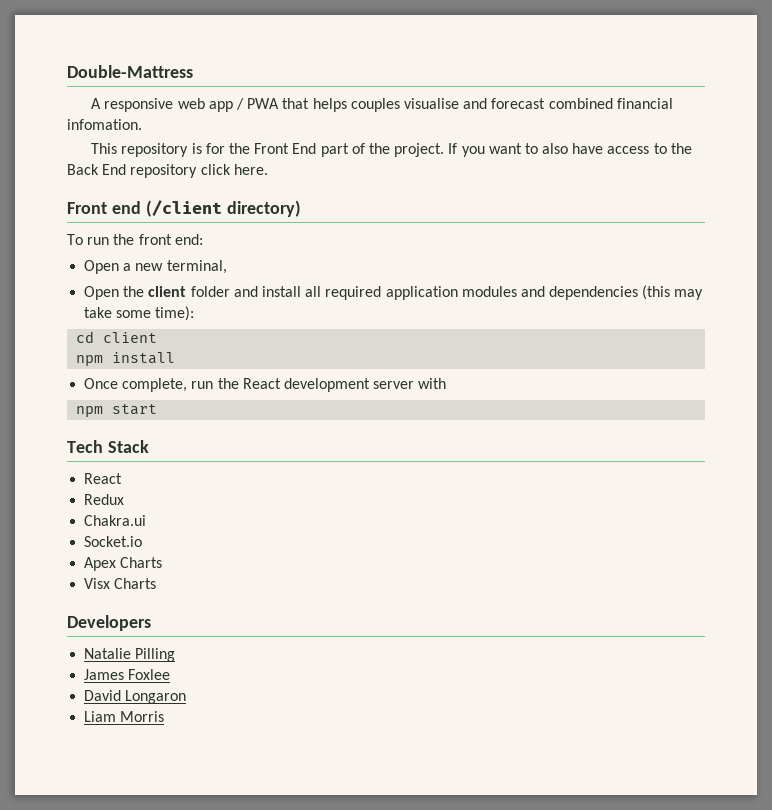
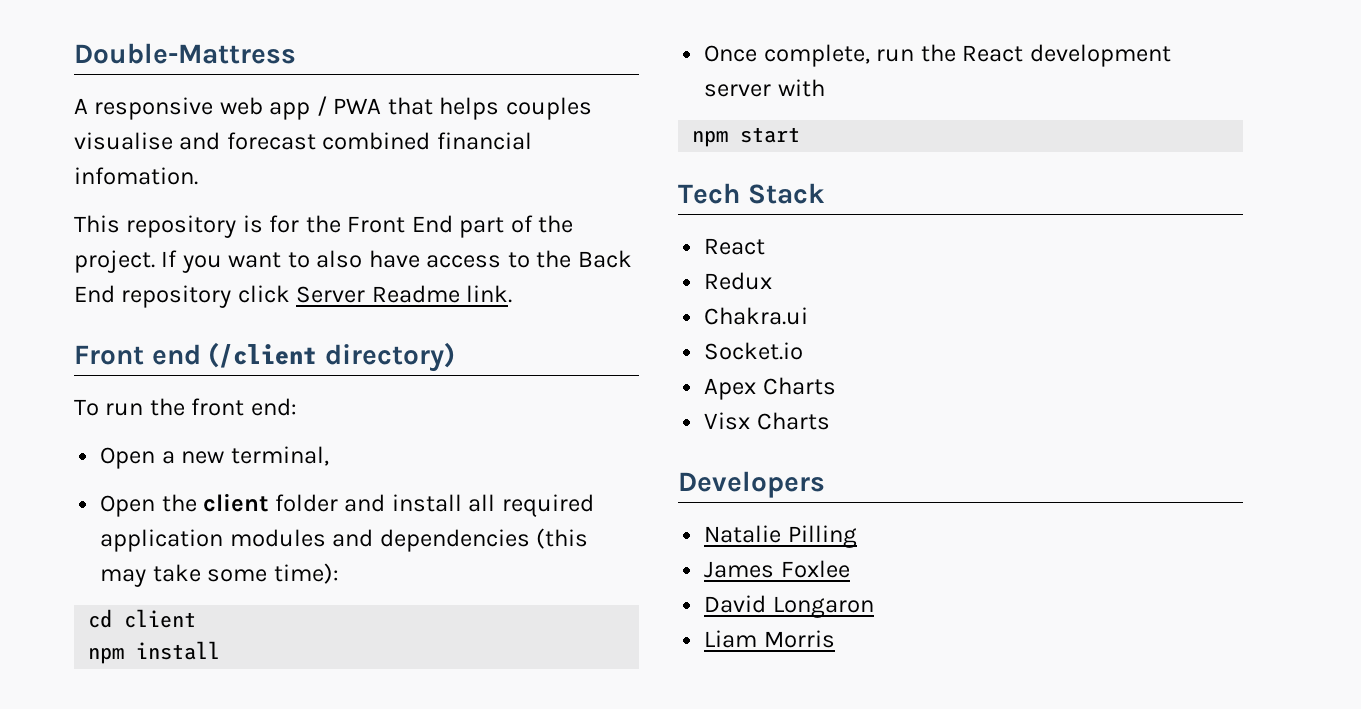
[233,164,268,175] here. -> [296,285,513,303] Server Readme link.

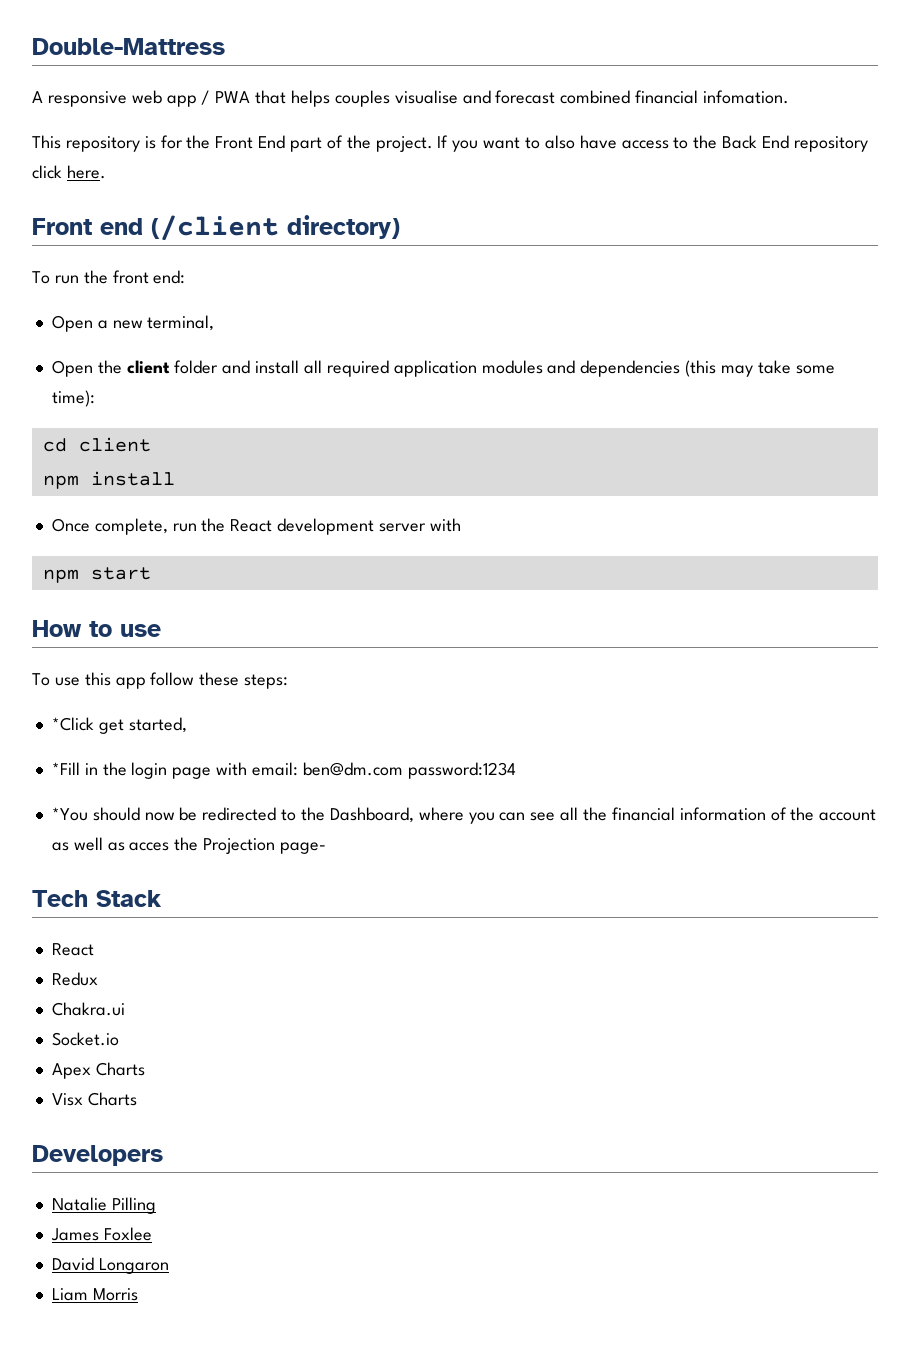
[296,285,513,303] Server Readme link. -> [66,165,106,179] here.
(801, 135) none -> [32,620,161,637] [32,672,289,689] [51,717,187,734] [51,762,516,779] [51,807,877,824] [51,837,326,854] // How to use // To use this app follow these steps: // *Click get started, // *Fill in the login page with email: ben@dm.com password:1234 // *You should now be redirected to the Dashboard, where you can see all the financial information of the account as well as acces the Projection page-

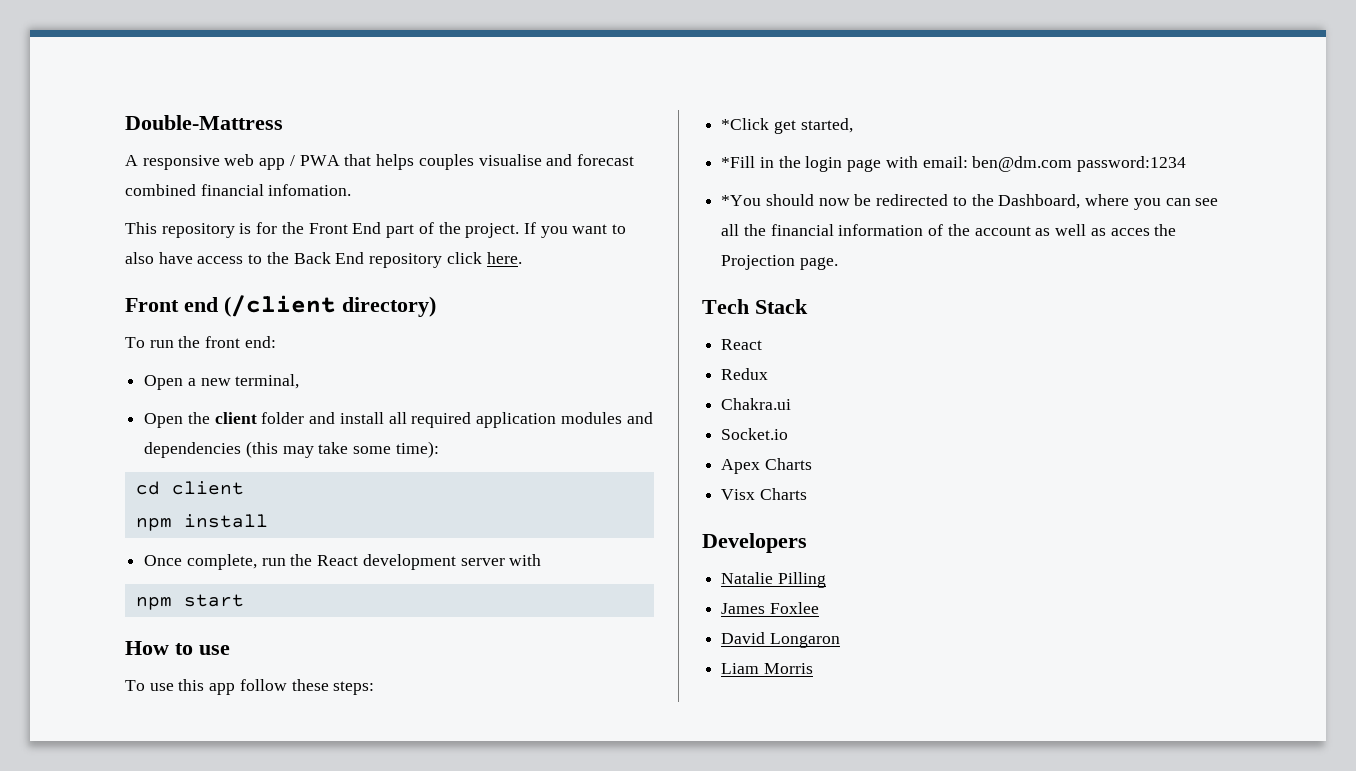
[279,842,326,854] page- -> [799,257,838,270] page.

